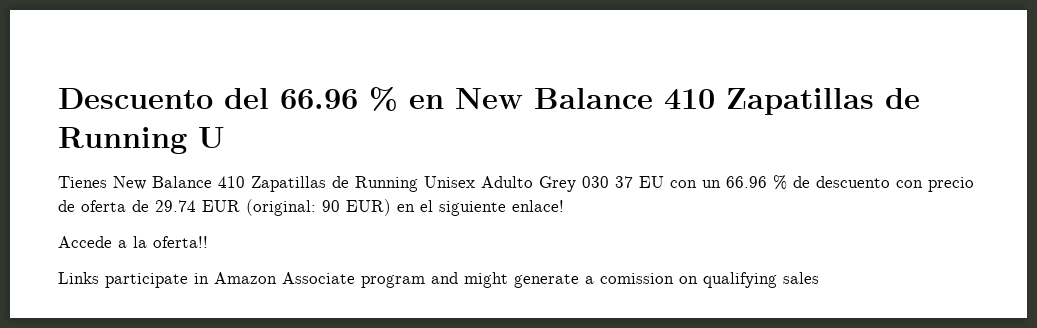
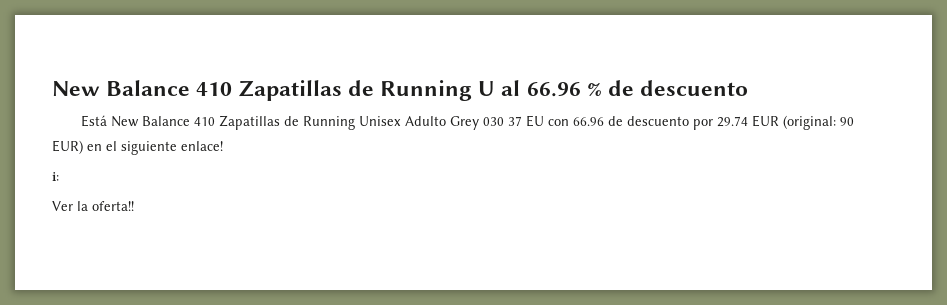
[58,87,444,111] Descuento del 66.96 % en -> (52, 88) none
[58,176,107,188] // Tienes -> [501,80,749,97] [81,115,108,127] al 66.96 % de descuento // Está
[702,175,974,192] [58,200,149,212] un 66.96 % de descuento con precio de oferta de -> [573,116,714,130] 66.96 de descuento por
[58,236,127,248] Accede a -> [52,172,59,181] [52,201,73,211] ℹ: // Ver
[58,272,819,288] // Links participate in Amazon Associate program and might generate a comission on qualifying sales -> (134, 206) none

